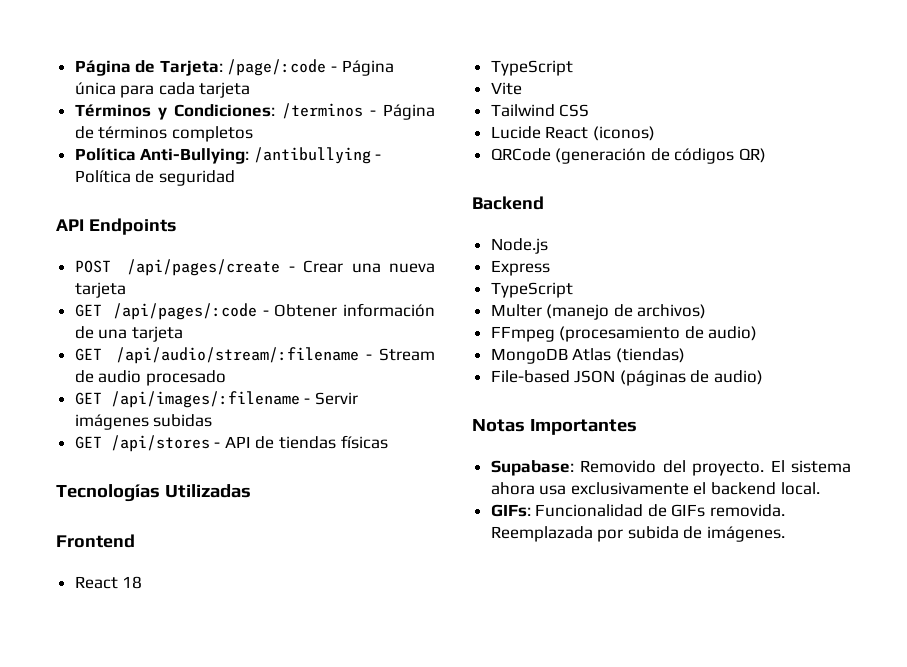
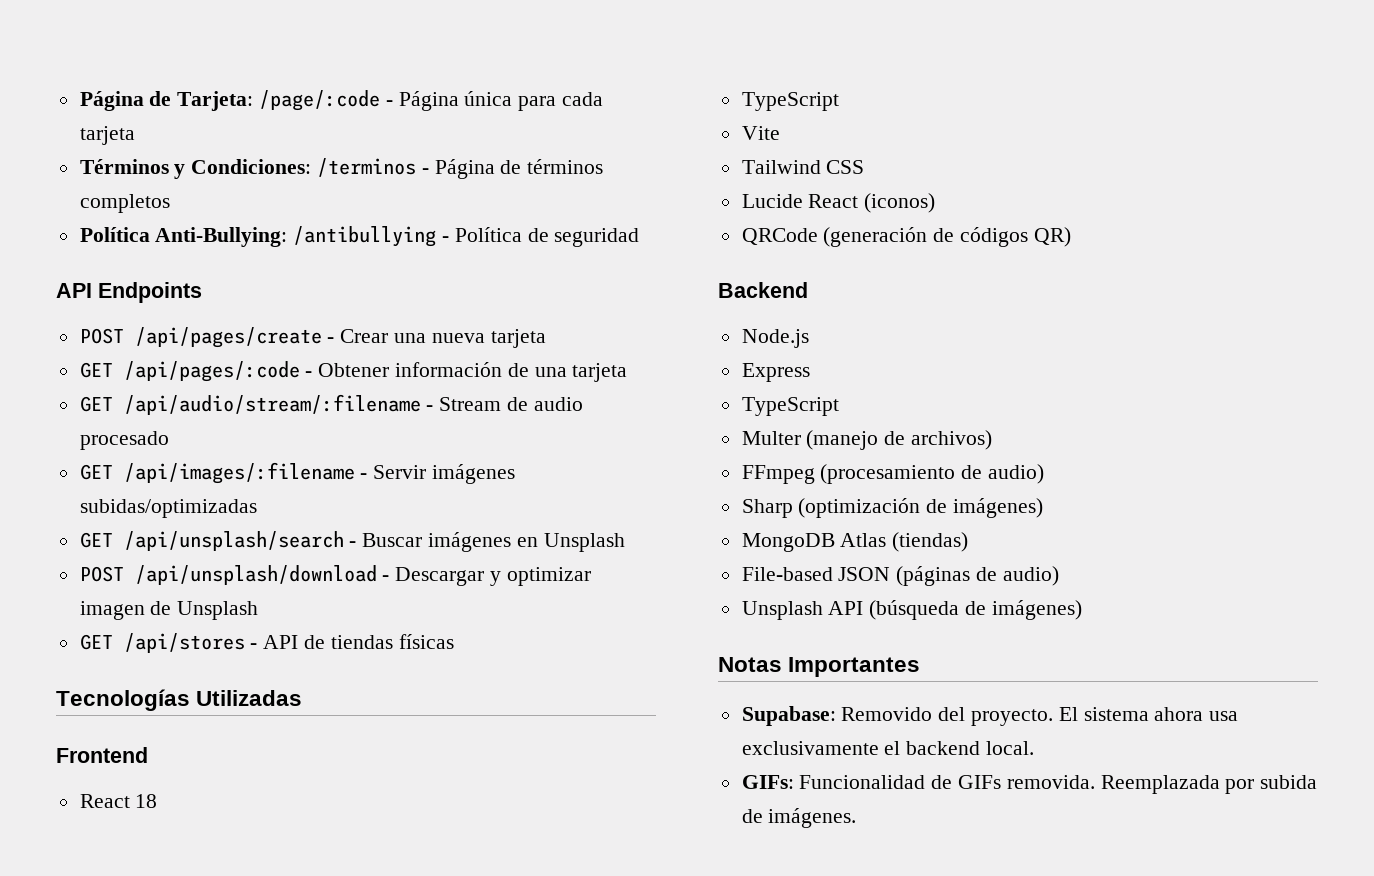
[153,414,213,427] subidas -> [79,499,257,518] [79,531,625,552] [79,565,591,586] [79,601,259,620] subidas/optimizadas // GET /api/unsplash/search - Buscar imágenes en Unsplash // POST /api/unsplash/download - Descargar y optimizar imagen de Unsplash
(758, 333) none -> [741,498,1044,518] // Sharp (optimización de imágenes)
(764, 377) none -> [741,600,1082,620] // Unsplash API (búsqueda de imágenes)

